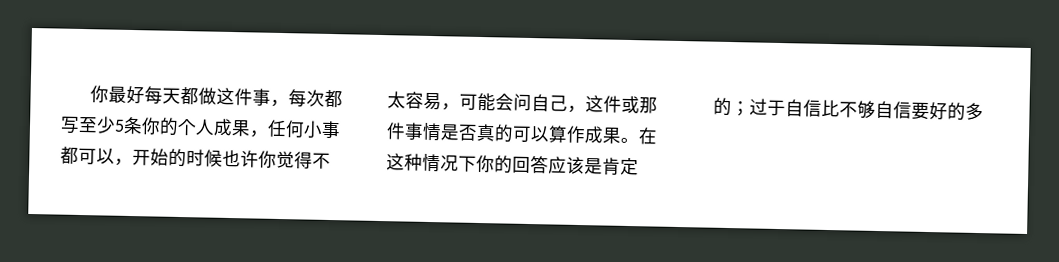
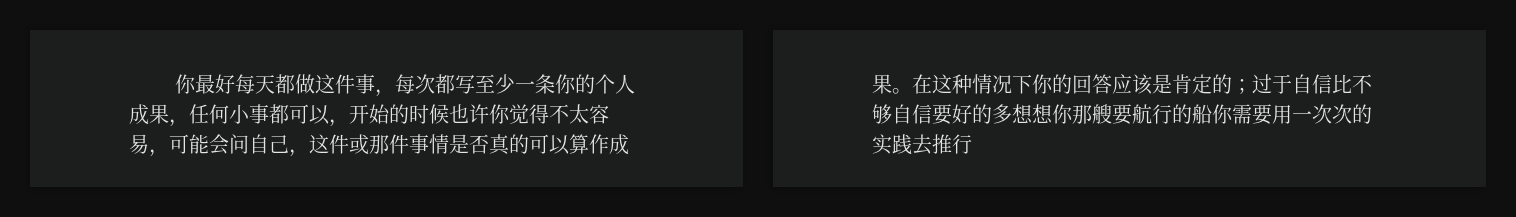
[114,119,125,132] 5 -> [515,81,536,92] 一
(984, 111) none -> [1012,104,1372,125] [872,134,972,155] 想想你那艘要航行的船你需要用一次次的实践去推行

